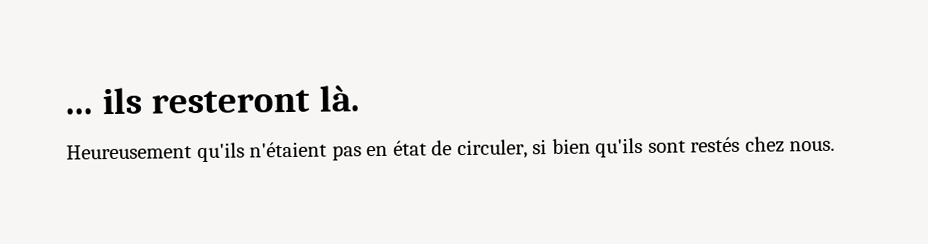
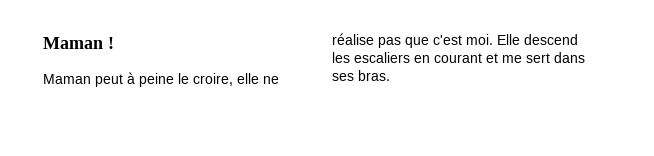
[65,85,360,115] [66,136,836,163] ... ils resteront là. // Heureusement qu'ils n'étaient pas en état de circuler, si bien qu'ils sont restés chez nous. -> [43,37,114,49] [43,72,279,87] [332,33,578,48] [332,52,585,63] [332,70,390,81] Maman ! // Maman peut à peine le croire, elle ne réalise pas que c'est moi. Elle descend les escaliers en courant et me sert dans ses bras.

